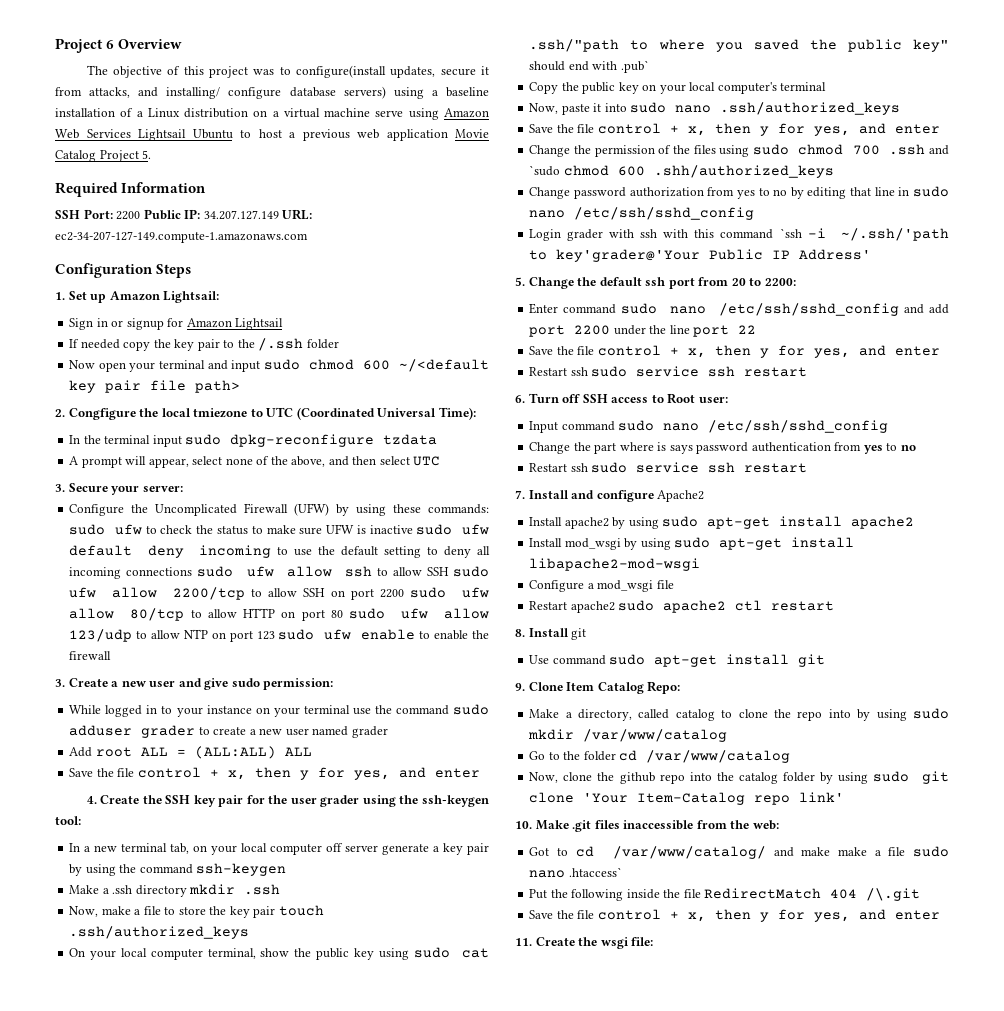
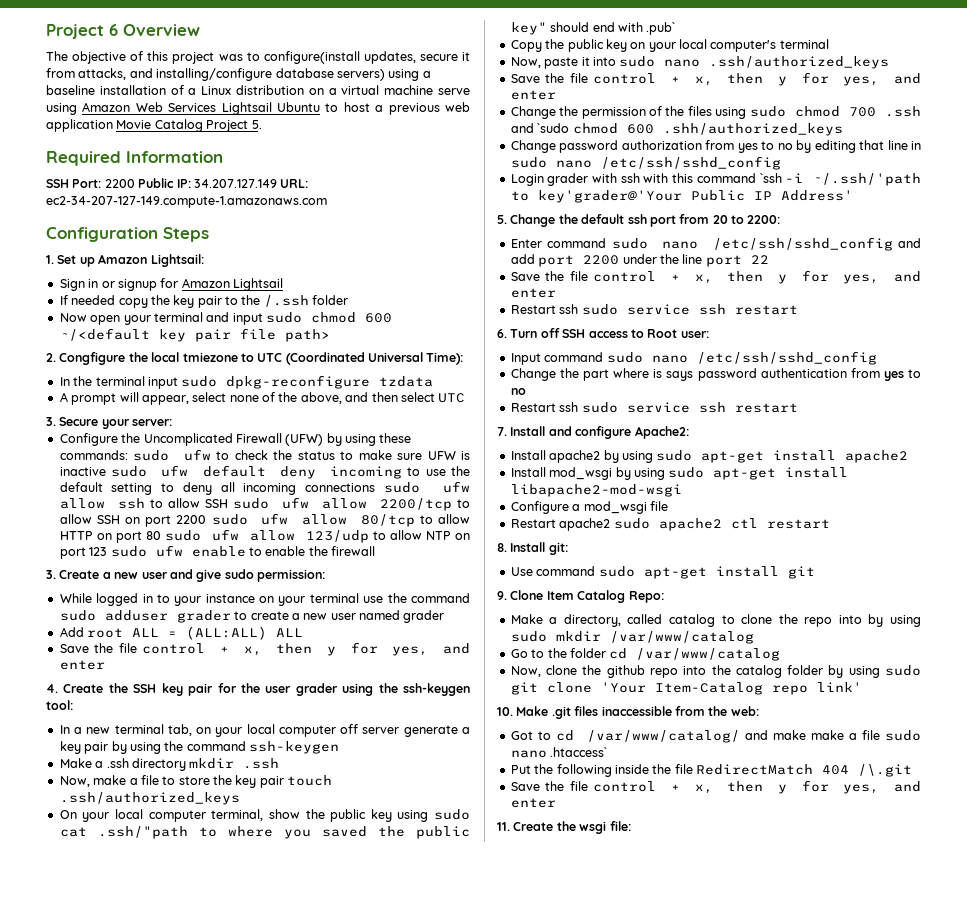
[166,87,282,99] installing/ configure -> [156,68,273,81] installing/configure
[657,490,705,502] Apache2 -> [634,426,689,439] Apache2:
[571,628,587,640] git -> [548,542,568,555] git:

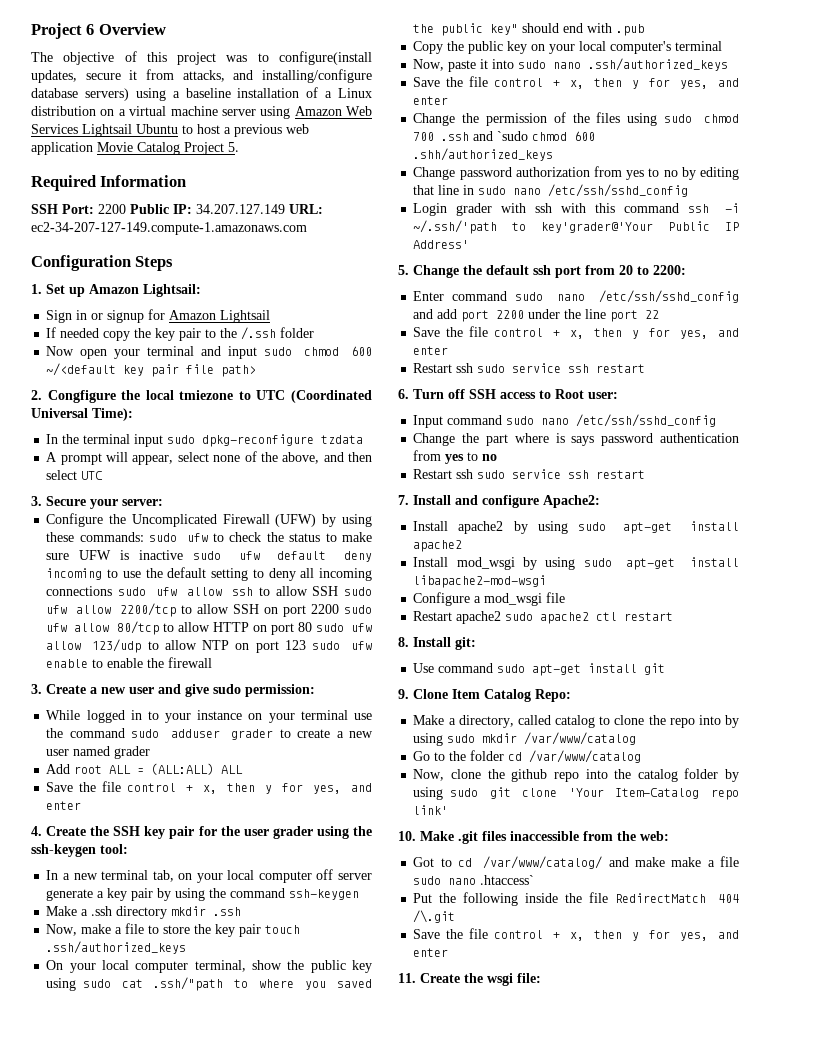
[438,88,471,95] serve -> [221,109,256,116] server
[646,22,676,35] .pub` -> [616,24,645,36] .pub
[759,173,782,183] `ssh -> [688,204,710,213] ssh

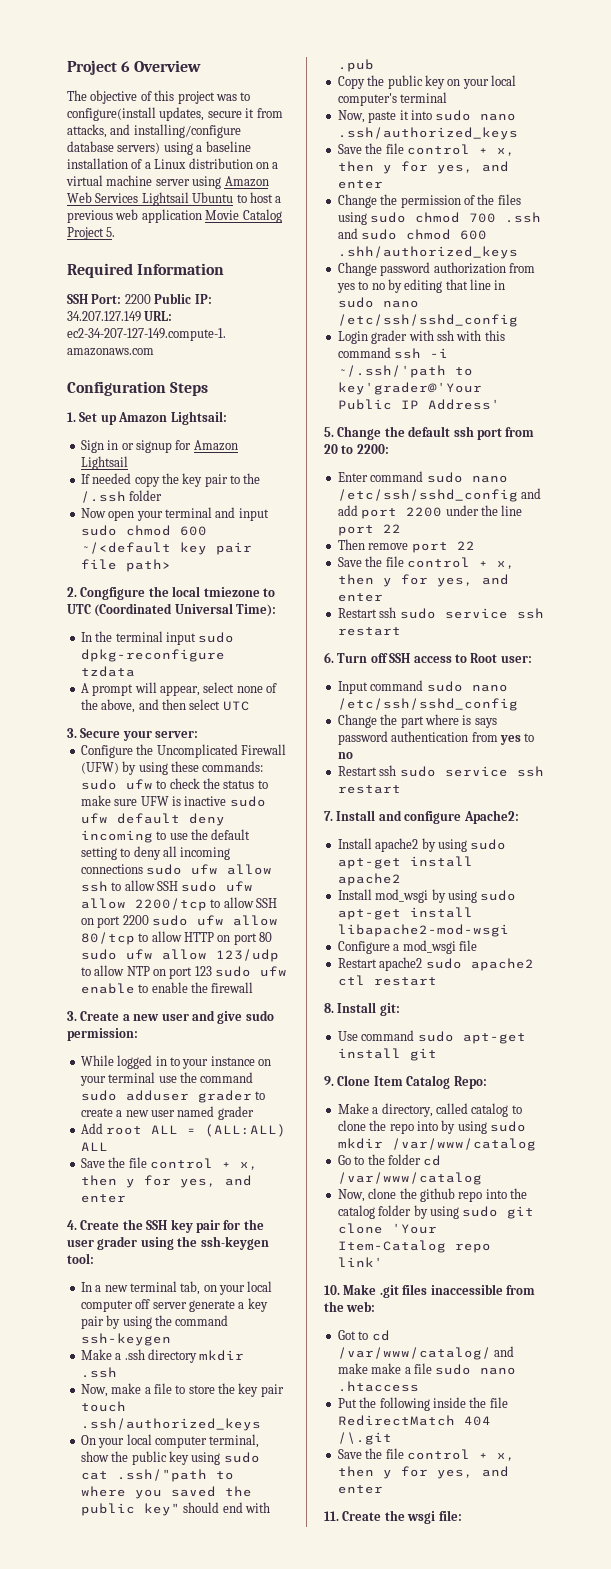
[497,131,529,141] `sudo -> [361,229,398,240] sudo
(660, 314) none -> [337,539,475,553] // Then remove port 22
[480,875,535,885] .htaccess` -> [337,1381,419,1392] .htaccess

